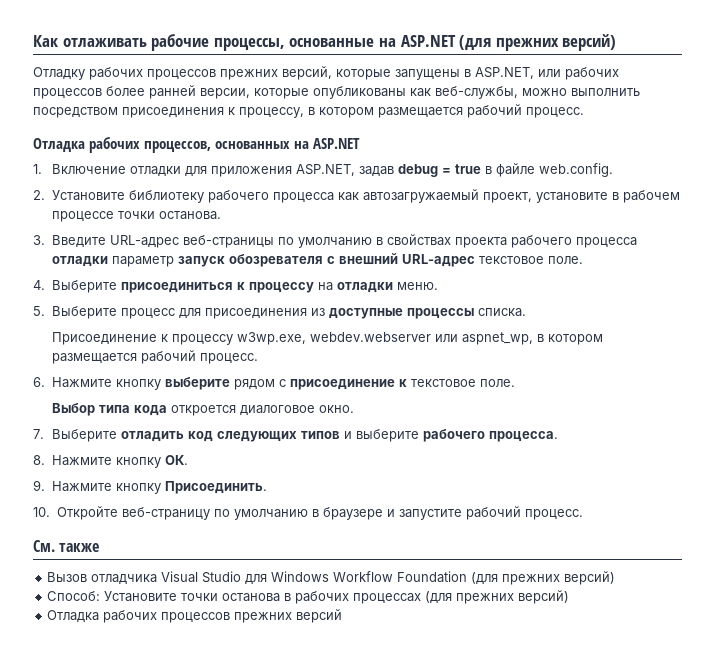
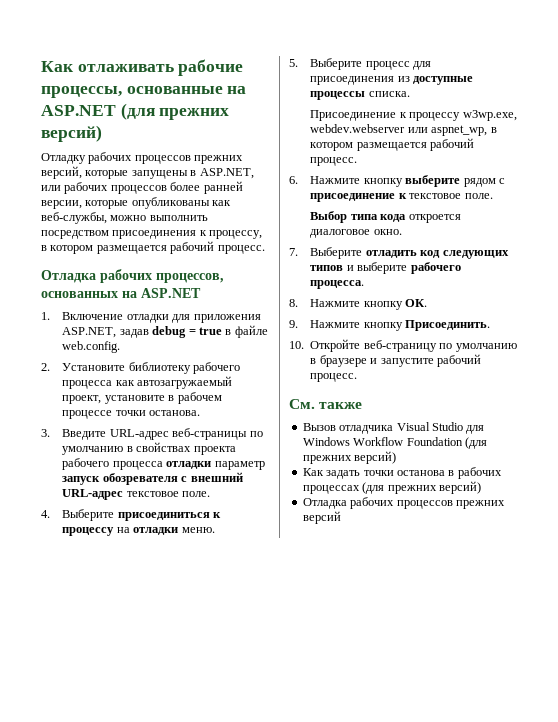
[47,591,178,602] Способ: Установите -> [302,468,361,479] Как задать

